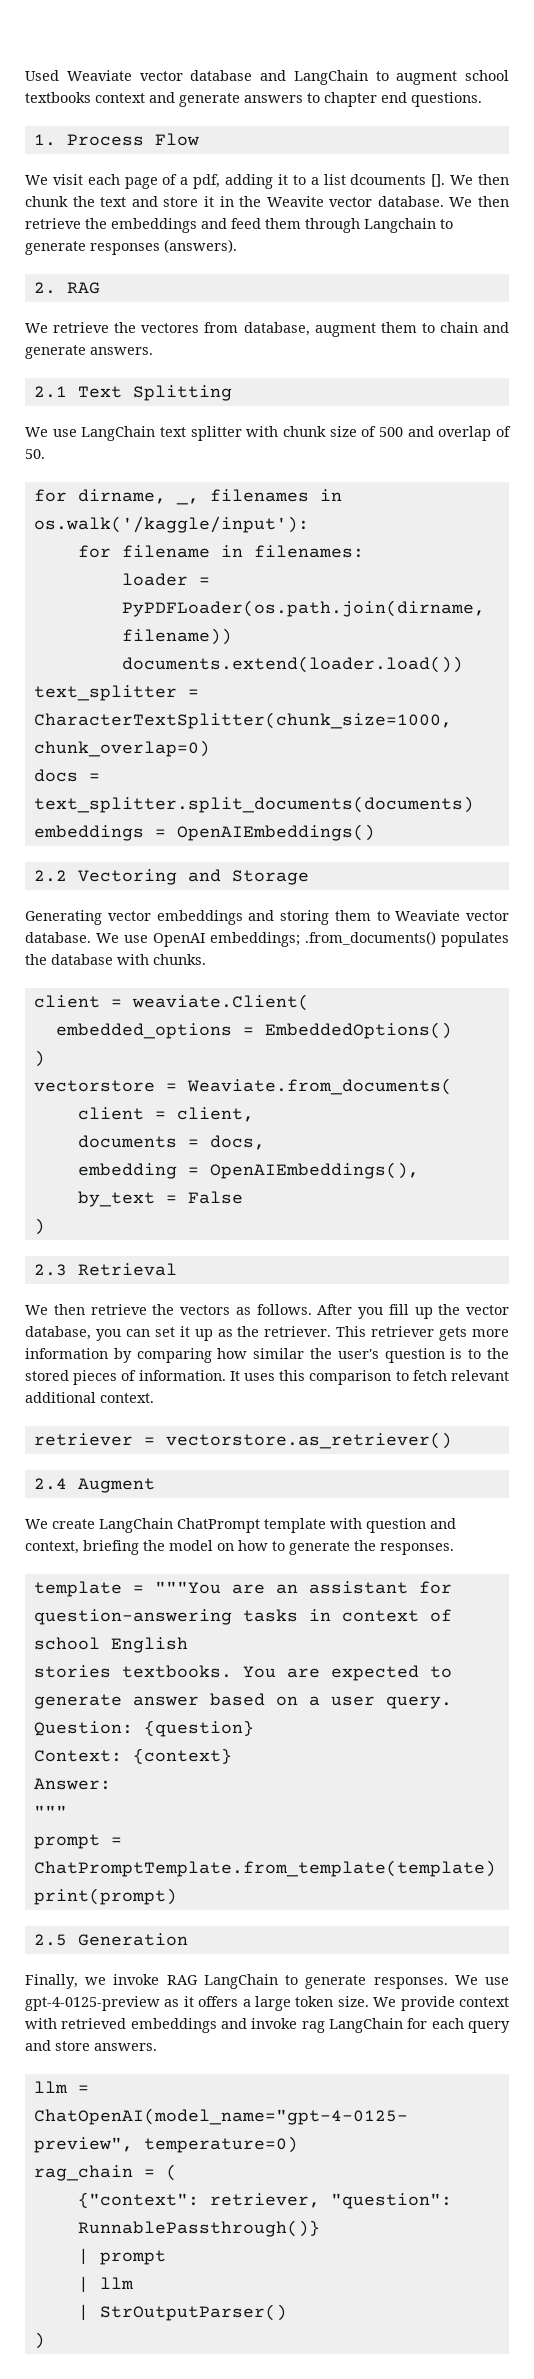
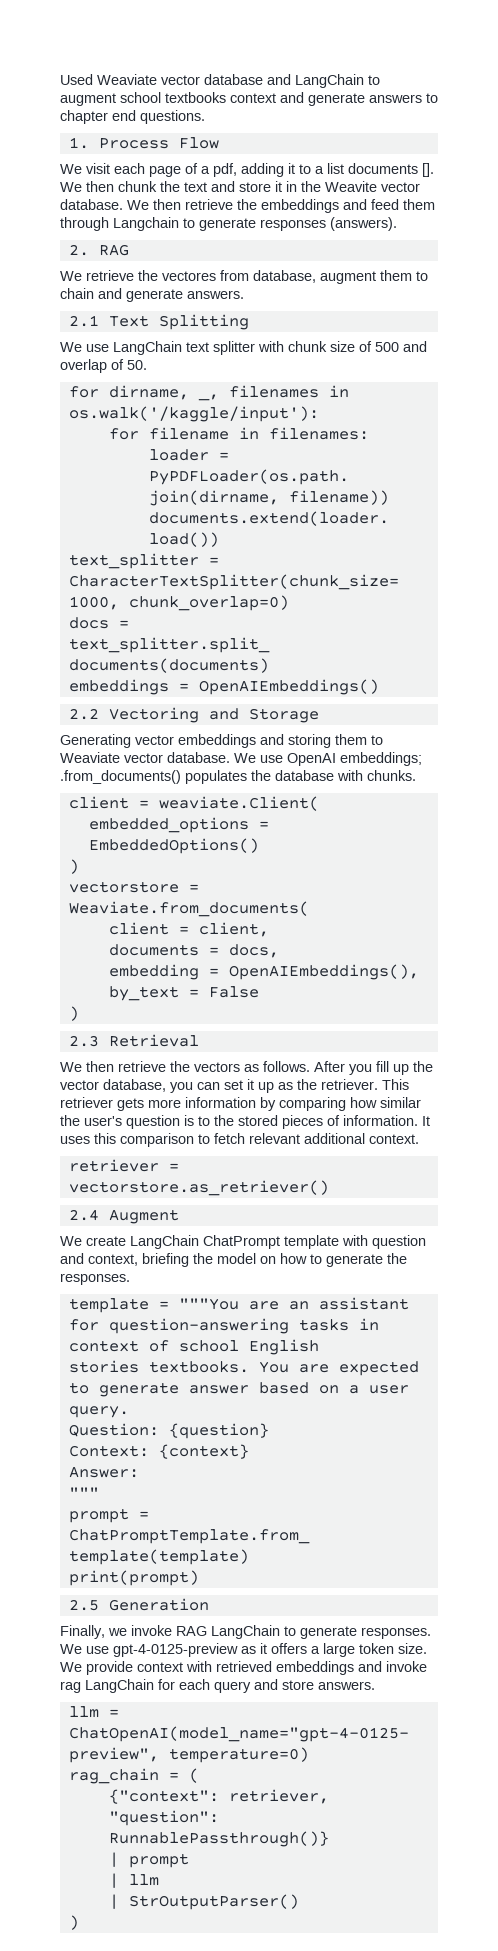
[350,174,427,185] dcouments -> [348,163,418,174] documents

